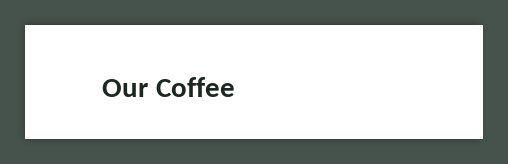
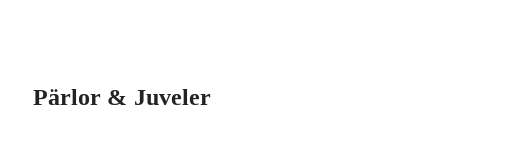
[102,77,235,97] Our Coffee -> [33,89,211,105] Pärlor & Juveler

